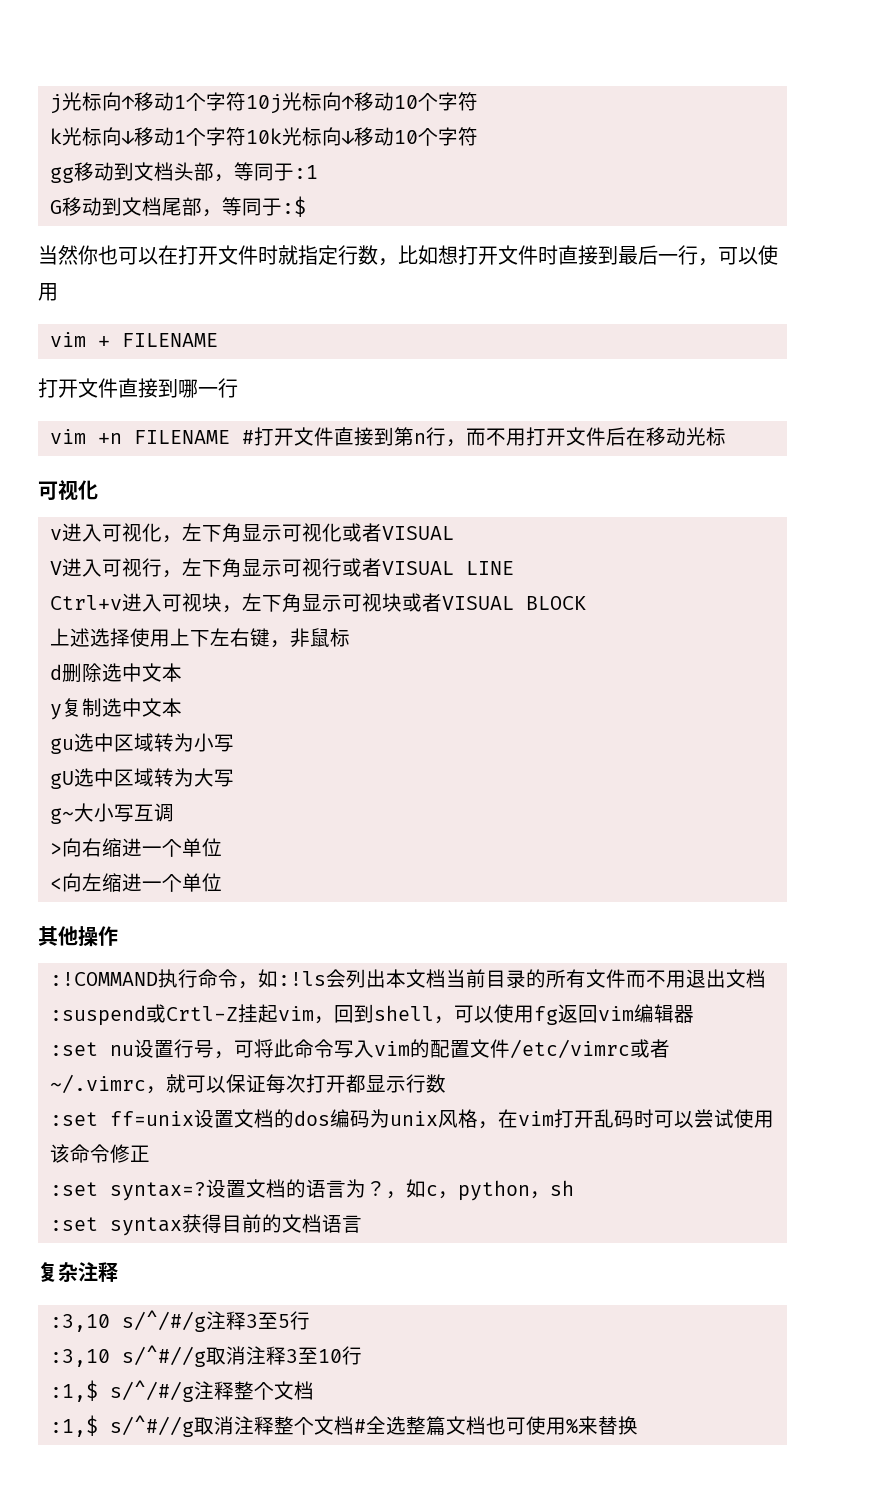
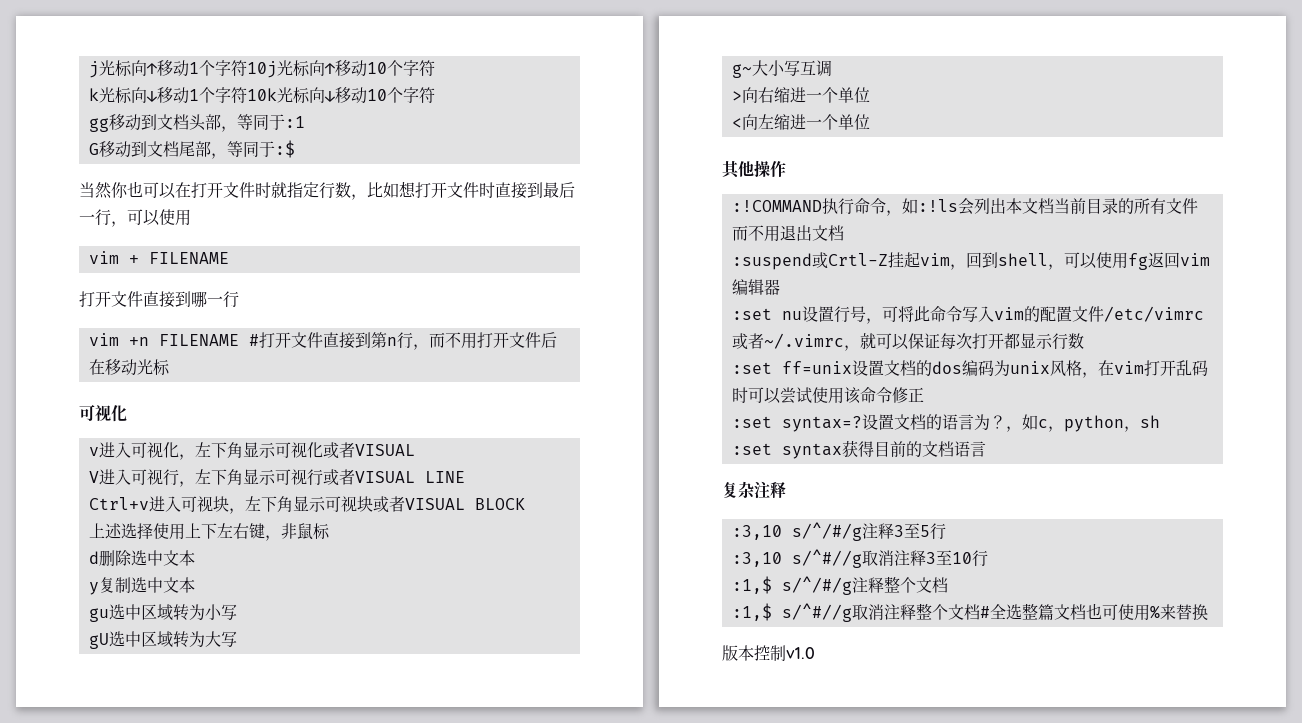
(638, 1425) none -> [722,645,815,661] // 版本控制v1.0

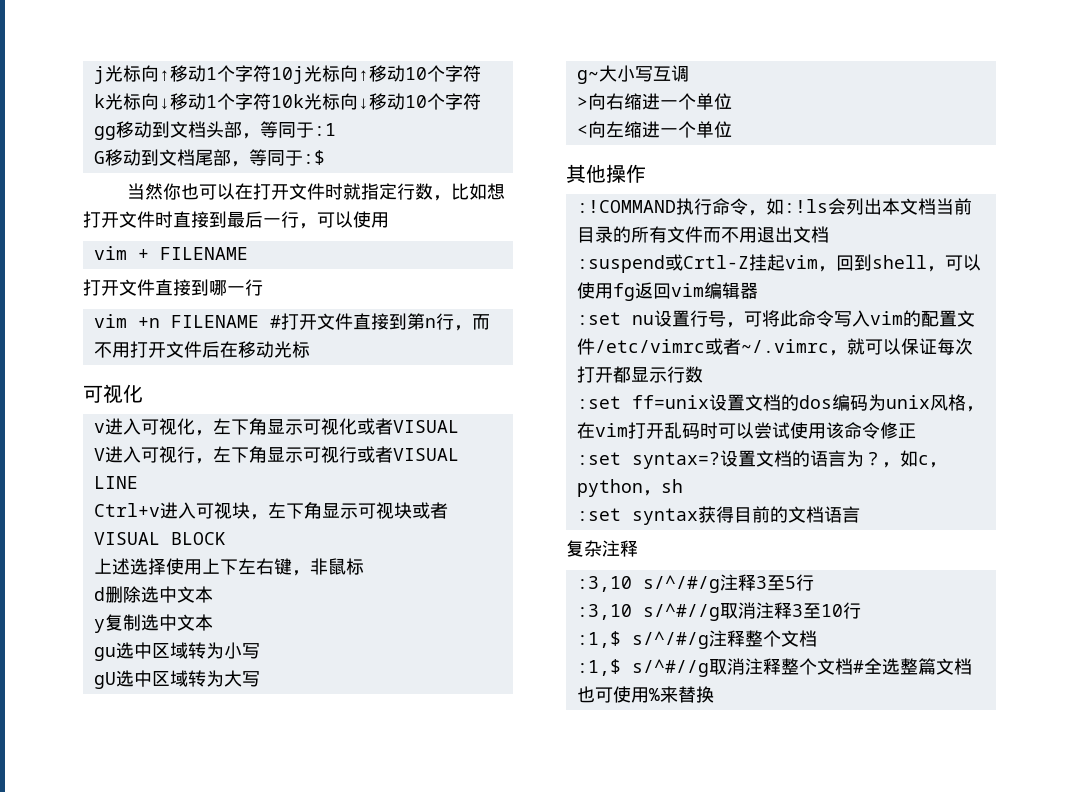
[722,645,815,661] // 版本控制v1.0 -> (714, 694) none

